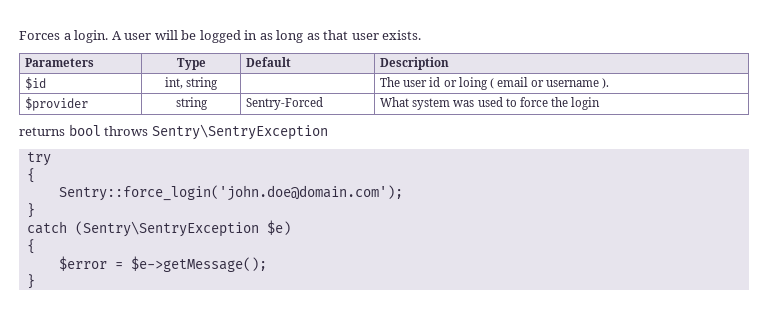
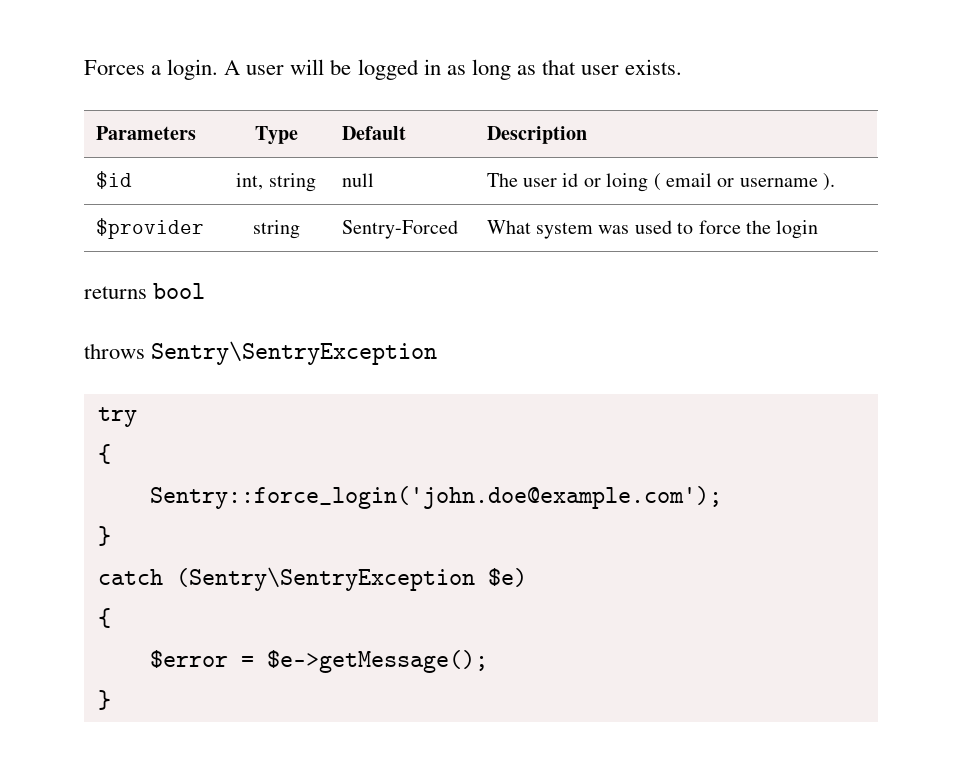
(219, 83) none -> [341,173,374,187] null
(101, 130) none -> (206, 291) //
[58,185,403,201] Sentry::force_login('john.doe@domain.com'); -> [149,486,722,509] Sentry::force_login('john.doe@example.com');

